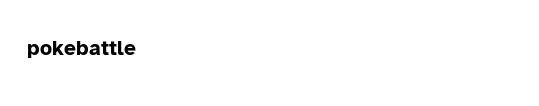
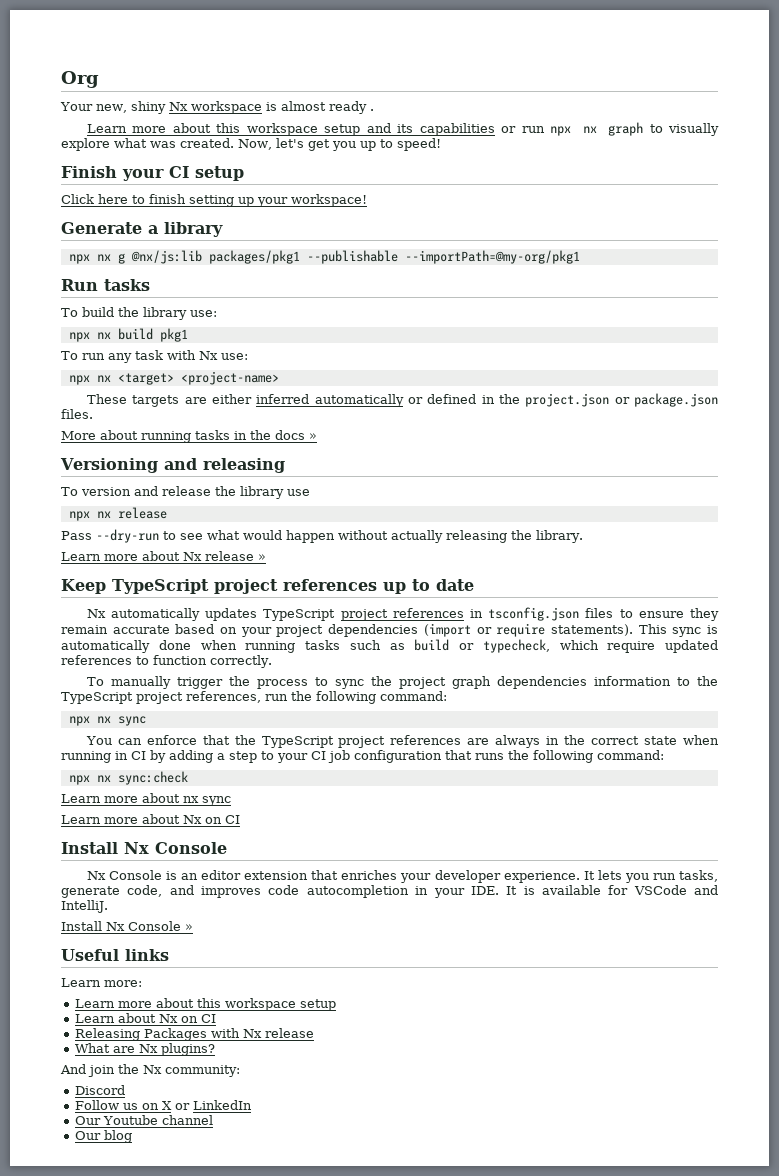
[27,41,136,58] pokebattle -> [61,71,99,88] [60,101,374,114] [86,122,720,136] [61,138,441,151] [61,166,244,181] [61,194,367,207] [61,222,223,237] [68,250,580,264] [61,279,150,291] [61,307,217,320] [68,328,188,342] [61,350,248,363] [68,371,279,385] [86,393,718,407] [61,409,93,419] [61,430,317,443] [60,458,285,473] [61,486,310,499] [68,507,167,521] [61,529,583,543] [61,551,266,561] [61,579,474,594] [86,607,720,621] [61,623,719,637] [61,639,718,653] [61,655,272,668] [86,676,718,689] [61,691,447,704] [68,716,146,726] [85,735,720,748] [61,750,664,763] [68,771,188,785] [61,793,231,806] [61,814,240,824] [61,842,227,854] [86,870,719,883] [61,885,718,898] [61,900,108,913] [61,921,193,931] [61,949,169,961] [61,978,142,987] [74,998,336,1011] [74,1013,216,1023] [74,1028,314,1041] [74,1043,215,1056] [60,1064,240,1077] [74,1085,125,1095] [74,1100,252,1110] [74,1115,213,1125] [74,1130,132,1143] Org // Your new, shiny Nx workspace is almost ready . // Learn more about this workspace setup and its capabilities or run npx nx graph to visually explore what was created. Now, let's get you up to speed! // Finish your CI setup // Click here to finish setting up your workspace! // Generate a library // npx nx g @nx/js:lib packages/pkg1 --publishable --importPath=@my-org/pkg1 // Run tasks // To build the library use: // npx nx build pkg1 // To run any task with Nx use: // npx nx <target> <project-name> // These targets are either inferred automatically or defined in the project.json or package.json files. // More about running tasks in the docs » // Versioning and releasing // To version and release the library use // npx nx release // Pass --dry-run to see what would happen without actually releasing the library. // Learn more about Nx release » // Keep TypeScript project references up to date // Nx automatically updates TypeScript project references in tsconfig.json files to ensure they remain accurate based on your project dependencies (import or require statements). This sync is automatically done when running tasks such as build or typecheck, which require updated references to function correctly. // To manually trigger the process to sync the project graph dependencies information to the TypeScript project references, run the following command: // npx nx sync // You can enforce that the TypeScript project references are always in the correct state when running in CI by adding a step to your CI job configuration that runs the following command: // npx nx sync:check // Learn more about nx sync // Learn more about Nx on CI // Install Nx Console // Nx Console is an editor extension that enriches your developer experience. It lets you run tasks, generate code, and improves code autocompletion in your IDE. It is available for VSCode and IntelliJ. // Install Nx Console » // Useful links // Learn more: // Learn more about this workspace setup // Learn about Nx on CI // Releasing Packages with Nx release // What are Nx plugins? // And join the Nx community: // Discord // Follow us on X or LinkedIn // Our Youtube channel // Our blog

